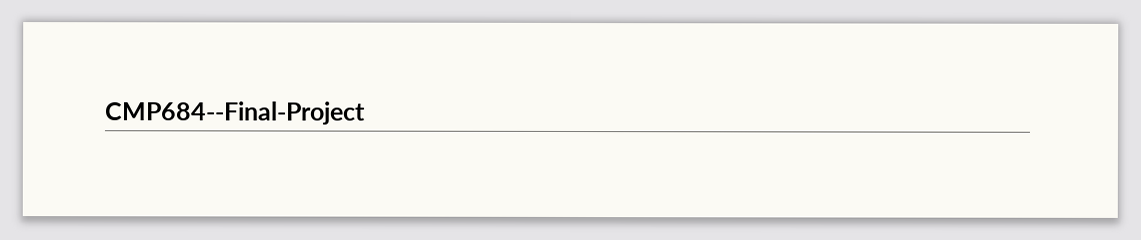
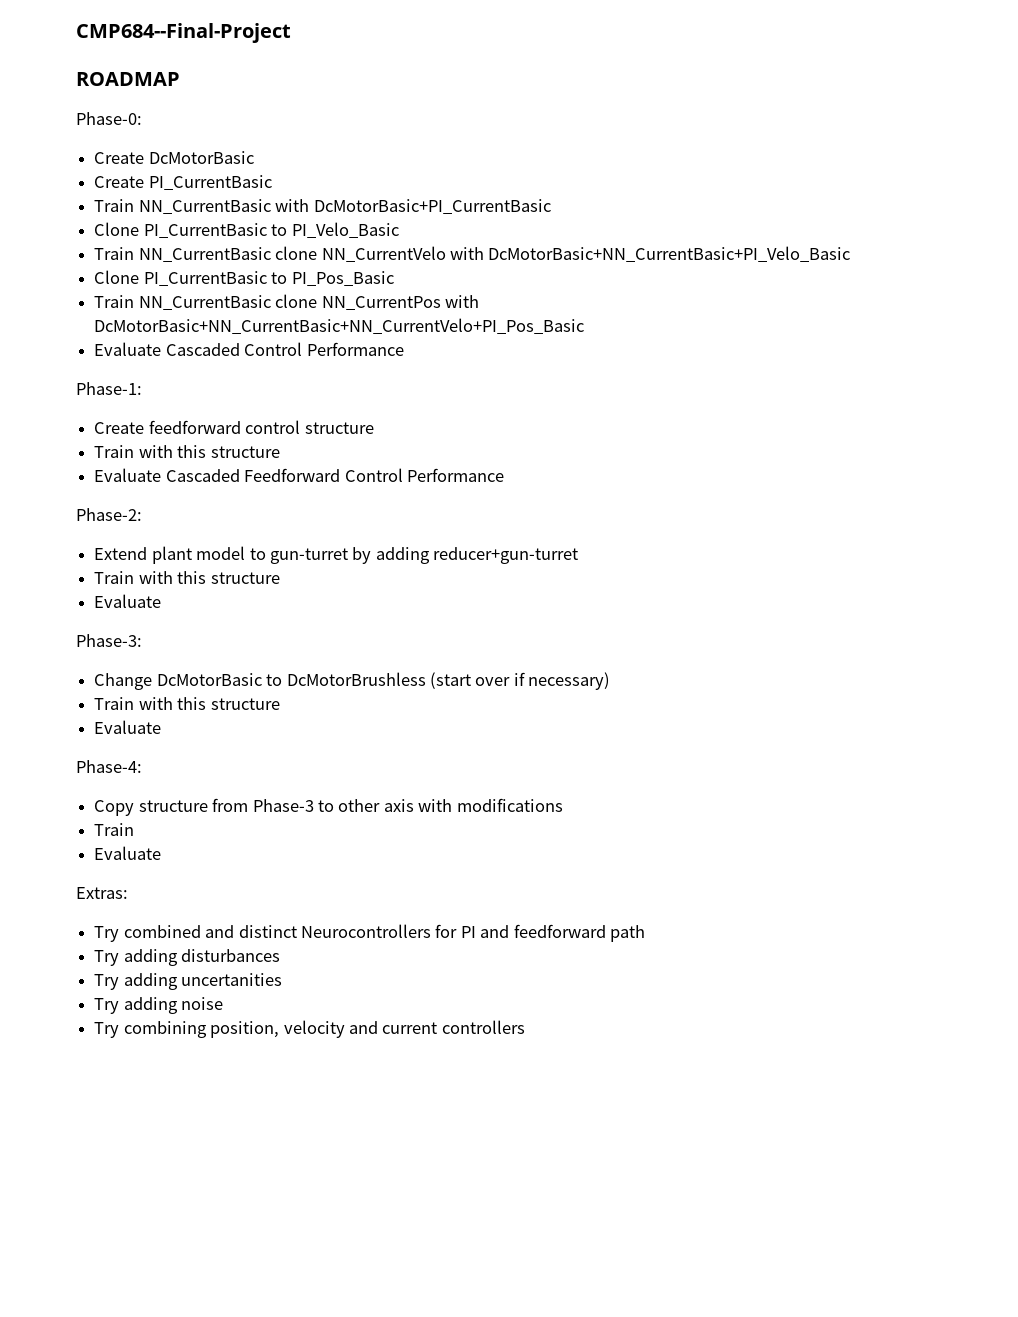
(366, 113) none -> [76,72,180,86] [76,112,142,125] [94,151,254,164] [94,175,272,190] [94,199,551,214] [94,222,399,238] [94,246,851,262] [94,270,394,286] [94,294,479,310] [94,318,585,334] [94,342,404,356] [76,382,142,395] [94,420,374,434] [94,445,280,458] [94,468,504,482] [76,508,142,521] [94,546,579,564] [94,571,280,584] [94,594,162,608] [76,634,142,647] [94,672,611,690] [94,697,280,710] [94,720,162,734] [76,760,142,773] [94,798,563,816] [94,823,135,836] [94,846,162,860] [76,887,128,899] [94,924,646,942] [94,949,281,966] [94,973,283,990] [94,997,224,1014] [94,1020,525,1038] // ROADMAP // Phase-0: // Create DcMotorBasic // Create PI_CurrentBasic // Train NN_CurrentBasic with DcMotorBasic+PI_CurrentBasic // Clone PI_CurrentBasic to PI_Velo_Basic // Train NN_CurrentBasic clone NN_CurrentVelo with DcMotorBasic+NN_CurrentBasic+PI_Velo_Basic // Clone PI_CurrentBasic to PI_Pos_Basic // Train NN_CurrentBasic clone NN_CurrentPos with DcMotorBasic+NN_CurrentBasic+NN_CurrentVelo+PI_Pos_Basic // Evaluate Cascaded Control Performance // Phase-1: // Create feedforward control structure // Train with this structure // Evaluate Cascaded Feedforward Control Performance // Phase-2: // Extend plant model to gun-turret by adding reducer+gun-turret // Train with this structure // Evaluate // Phase-3: // Change DcMotorBasic to DcMotorBrushless (start over if necessary) // Train with this structure // Evaluate // Phase-4: // Copy structure from Phase-3 to other axis with modifications // Train // Evaluate // Extras: // Try combined and distinct Neurocontrollers for PI and feedforward path // Try adding disturbances // Try adding uncertanities // Try adding noise // Try combining position, velocity and current controllers

